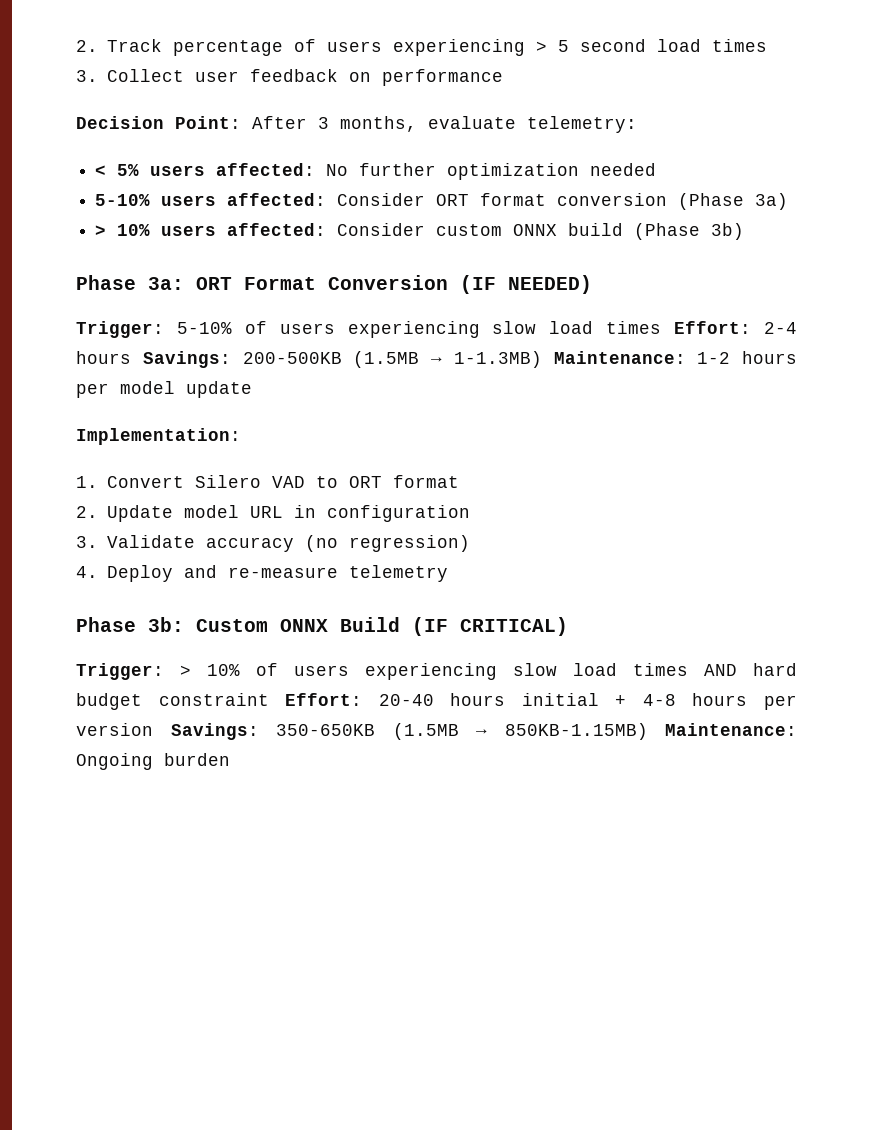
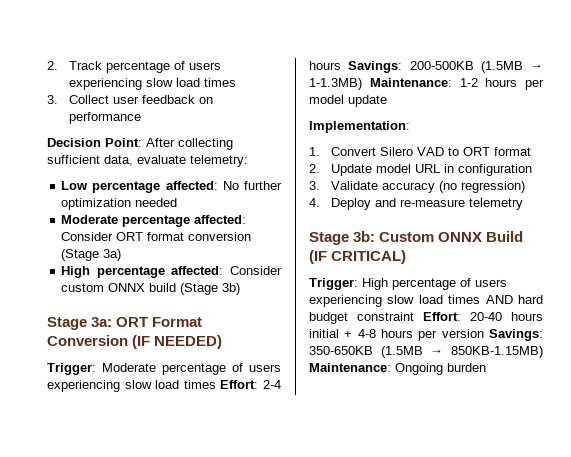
[535,39,646,52] > 5 second -> [145,78,173,87] slow
[318,116,417,132] 3 months, -> [178,138,233,150] [47,155,133,166] collecting sufficient data,
[95,164,206,176] < 5% users -> [61,181,161,193] Low percentage
[95,194,217,206] 5-10% users -> [61,215,191,227] Moderate percentage
[678,193,745,210] (Phase -> [61,249,100,261] (Stage
[95,224,217,236] > 10% users -> [61,266,165,278] High percentage
[634,223,701,240] (Phase -> [180,283,219,295] (Stage
[76,275,136,290] Phase -> [47,317,87,330] Stage
[176,322,232,334] 5-10% -> [102,363,226,375] Moderate percentage
[76,617,136,632] Phase -> [309,232,349,245] Stage
[180,664,240,676] > 10% -> [362,278,456,290] High percentage

